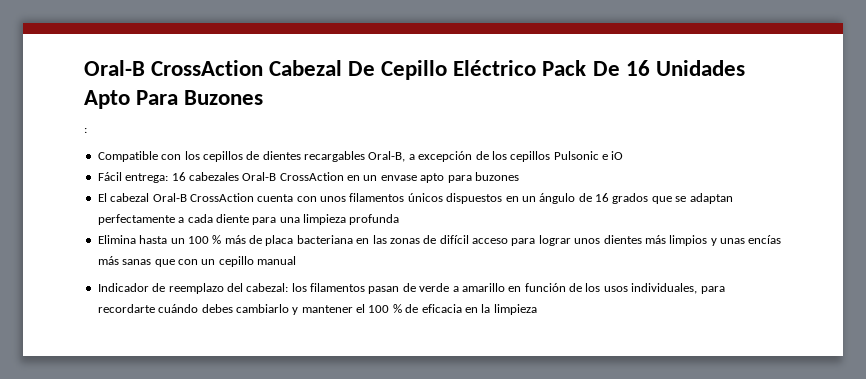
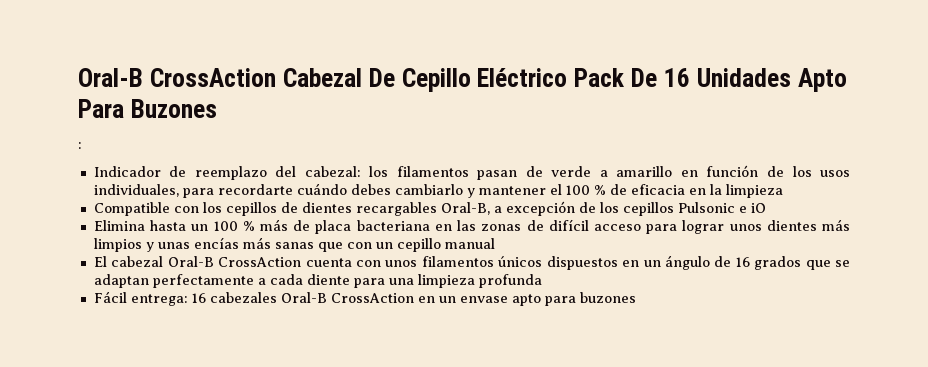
[97,151,624,162] [97,172,519,183] [97,193,733,204] [97,214,400,225] [97,235,782,246] [97,256,296,267] // Compatible con los cepillos de dientes recargables Oral-B, a excepción de los cepillos Pulsonic e iO // Fácil entrega: 16 cabezales Oral-B CrossAction en un envase apto para buzones // El cabezal Oral-B CrossAction cuenta con unos filamentos únicos dispuestos en un ángulo de 16 grados que se adaptan perfectamente a cada diente para una limpieza profunda // Elimina hasta un 100 % más de placa bacteriana en las zonas de difícil acceso para lograr unos dientes más limpios y unas encías más sanas que con un cepillo manual -> (82, 145) none
(537, 309) none -> [93,201,766,216] [93,219,850,234] [93,237,495,252] [93,255,850,270] [93,274,542,288] [93,291,636,306] // Compatible con los cepillos de dientes recargables Oral-B, a excepción de los cepillos Pulsonic e iO // Elimina hasta un 100 % más de placa bacteriana en las zonas de difícil acceso para lograr unos dientes más limpios y unas encías más sanas que con un cepillo manual // El cabezal Oral-B CrossAction cuenta con unos filamentos únicos dispuestos en un ángulo de 16 grados que se adaptan perfectamente a cada diente para una limpieza profunda // Fácil entrega: 16 cabezales Oral-B CrossAction en un envase apto para buzones

